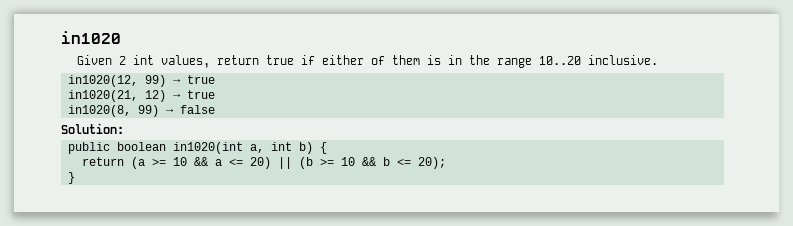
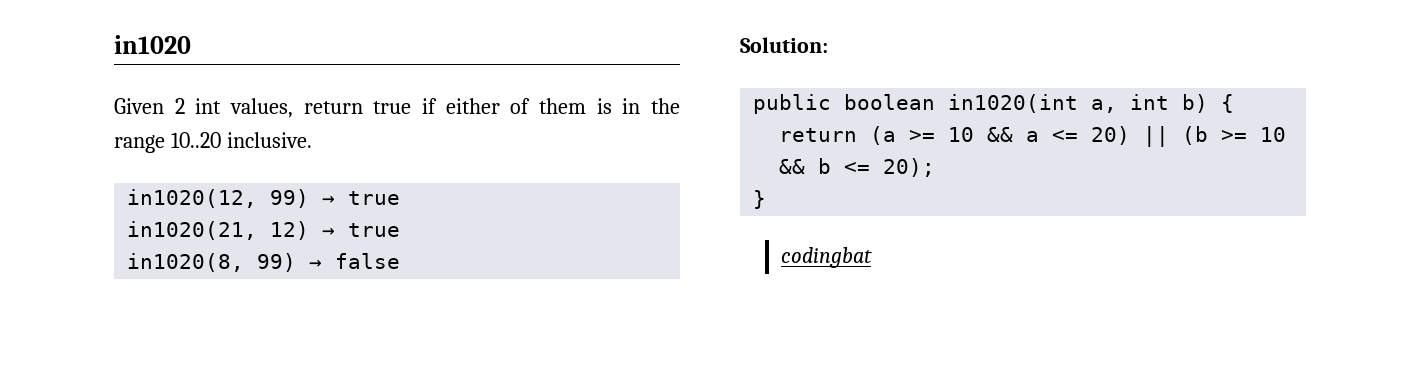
(75, 178) none -> [780,247,872,268] // codingbat

